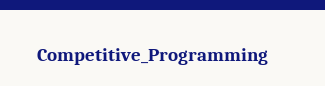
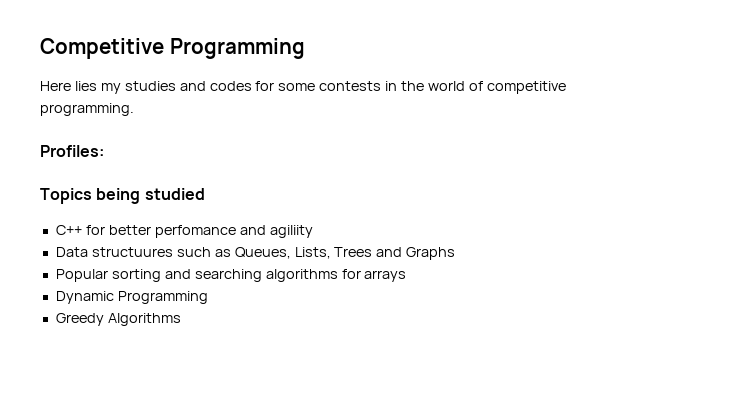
[37,48,268,65] Competitive_Programming -> [40,38,305,59] [40,81,566,94] [40,103,134,116] [40,145,104,157] [40,188,205,204] [55,225,313,238] [55,247,456,260] [55,269,407,282] [55,291,208,304] [55,313,181,326] Competitive Programming // Here lies my studies and codes for some contests in the world of competitive programming. // Profiles: // Topics being studied // C++ for better perfomance and agiliity // Data structuures such as Queues, Lists, Trees and Graphs // Popular sorting and searching algorithms for arrays // Dynamic Programming // Greedy Algorithms

